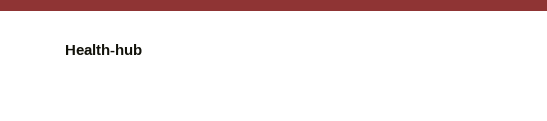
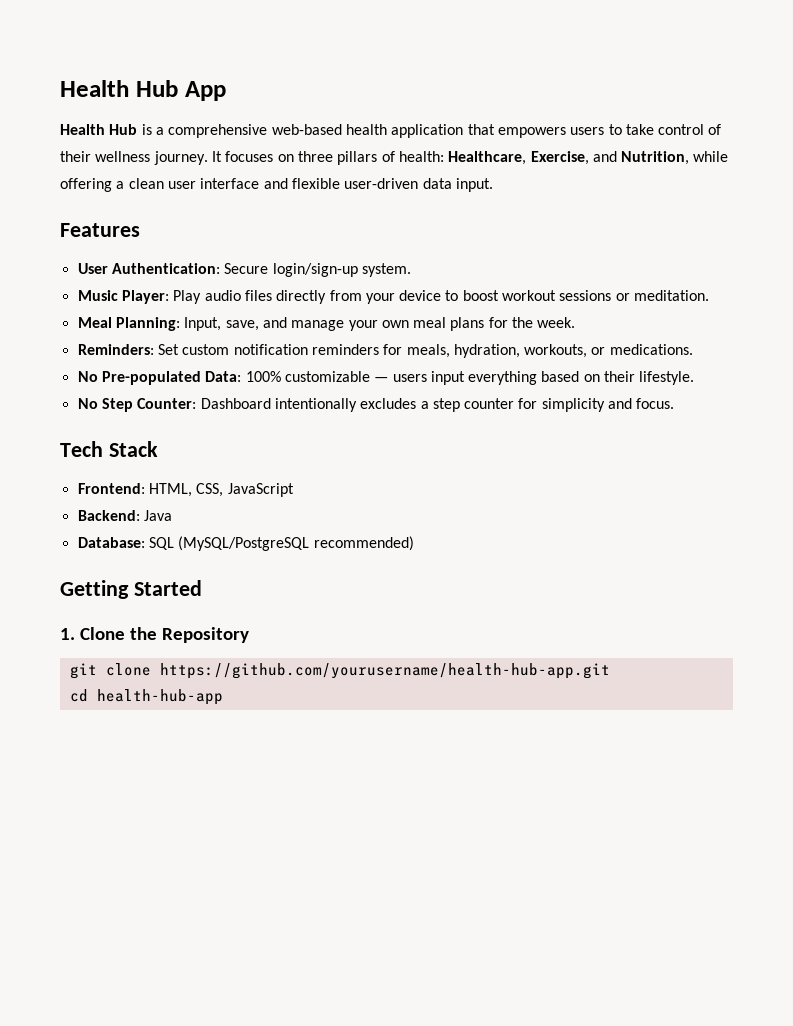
[65,44,142,55] Health-hub -> [60,80,226,101] [60,124,722,138] [60,151,729,165] [60,178,493,192] [60,223,140,237] [77,263,411,277] [77,290,710,304] [77,317,576,331] [77,344,693,358] [77,371,695,385] [77,398,675,412] [60,441,158,457] [77,483,294,497] [77,510,172,521] [77,536,414,551] [60,580,202,599] [60,627,249,643] [69,663,610,679] [69,689,223,705] Health Hub App // Health Hub is a comprehensive web-based health application that empowers users to take control of their wellness journey. It focuses on three pillars of health: Healthcare, Exercise, and Nutrition, while offering a clean user interface and flexible user-driven data input. // Features // User Authentication: Secure login/sign-up system. // Music Player: Play audio files directly from your device to boost workout sessions or meditation. // Meal Planning: Input, save, and manage your own meal plans for the week. // Reminders: Set custom notification reminders for meals, hydration, workouts, or medications. // No Pre-populated Data: 100% customizable — users input everything based on their lifestyle. // No Step Counter: Dashboard intentionally excludes a step counter for simplicity and focus. // Tech Stack // Frontend: HTML, CSS, JavaScript // Backend: Java // Database: SQL (MySQL/PostgreSQL recommended) // Getting Started // 1. Clone the Repository // git clone https://github.com/yourusername/health-hub-app.git // cd health-hub-app

